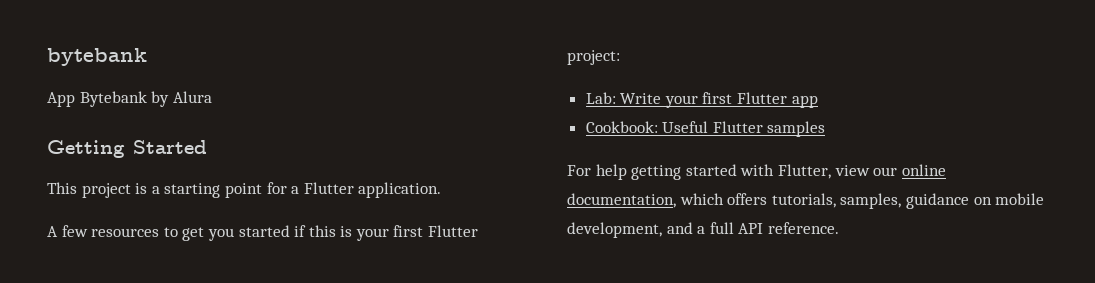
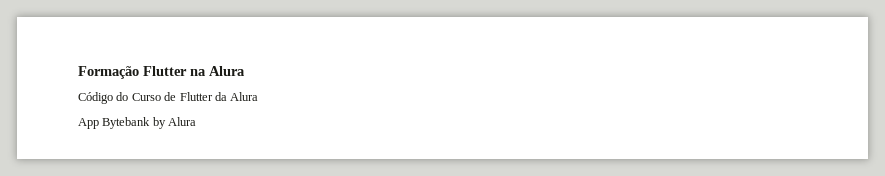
[47,48,147,66] [47,91,212,107] [47,140,207,158] [47,182,442,198] [47,225,479,241] [567,50,620,65] [585,92,818,108] [585,121,826,137] [567,164,946,180] [567,193,1045,209] [567,222,839,238] bytebank // App Bytebank by Alura // Getting Started // This project is a starting point for a Flutter application. // A few resources to get you started if this is your first Flutter project: // Lab: Write your first Flutter app // Cookbook: Useful Flutter samples // For help getting started with Flutter, view our online documentation, which offers tutorials, samples, guidance on mobile development, and a full API reference. -> [78,66,245,79] [78,92,259,104] [78,117,197,129] Formação Flutter na Alura // Código do Curso de Flutter da Alura // App Bytebank by Alura

